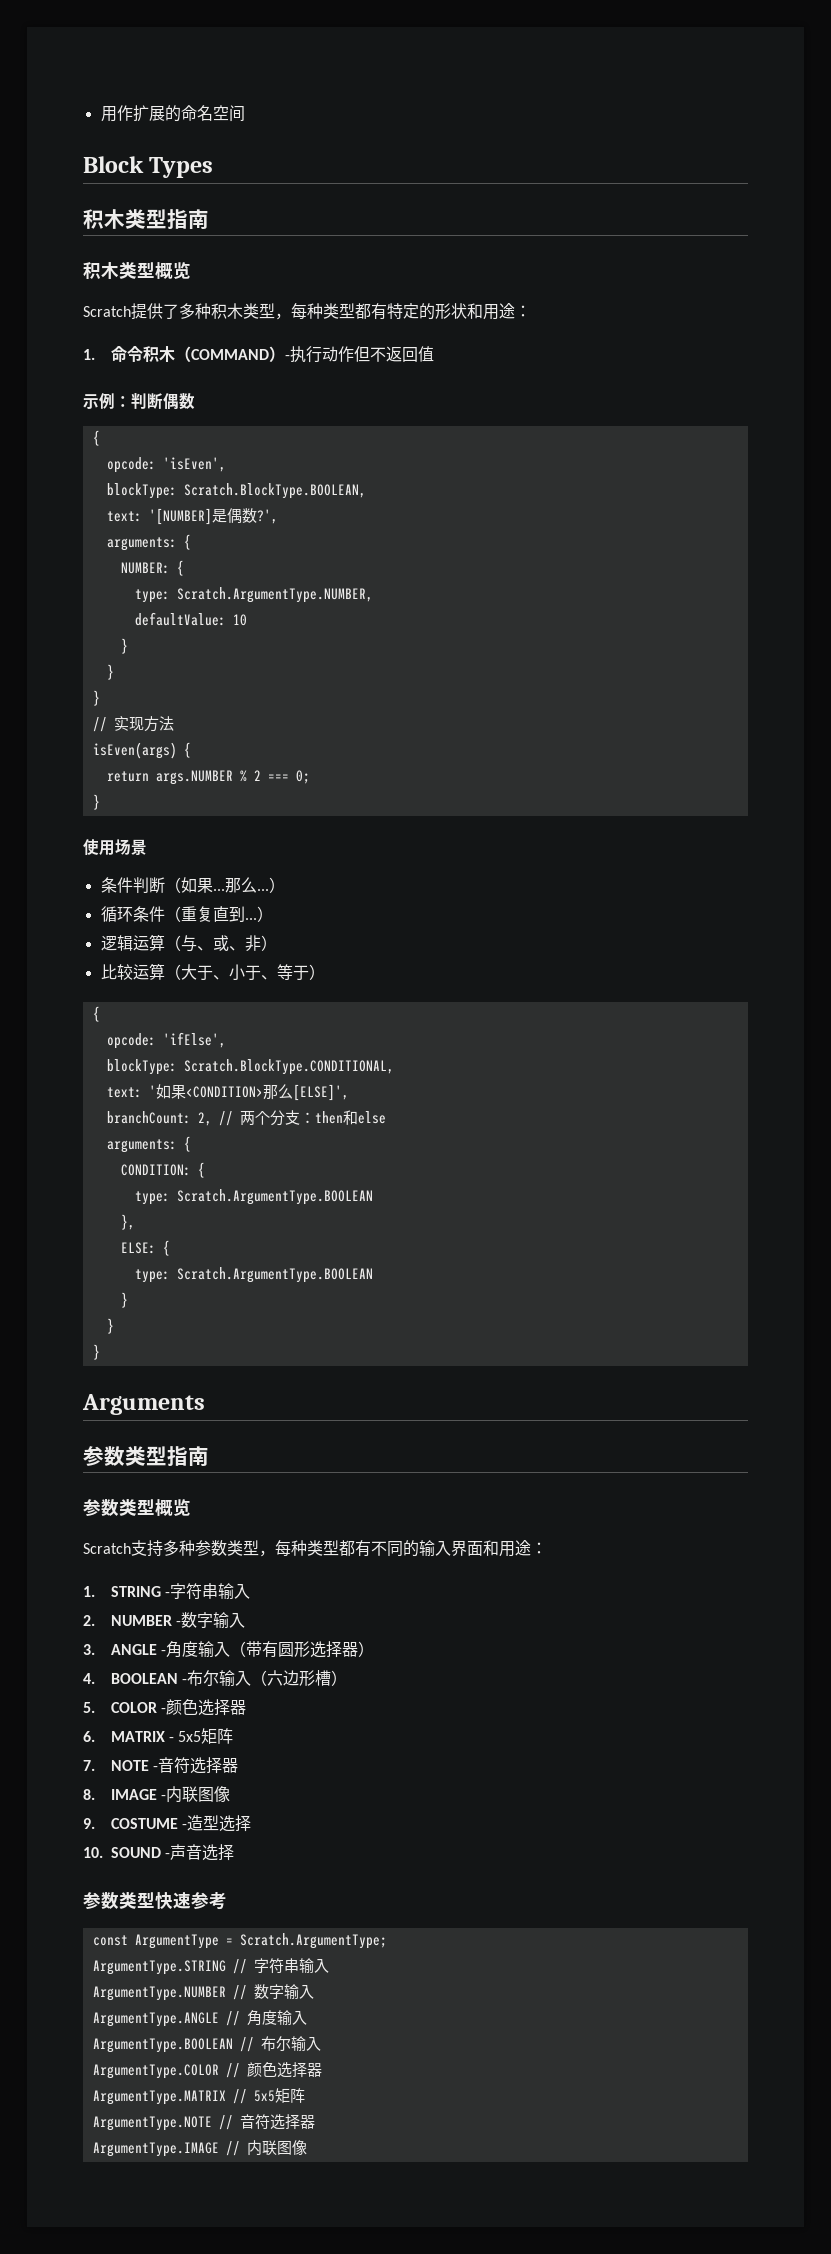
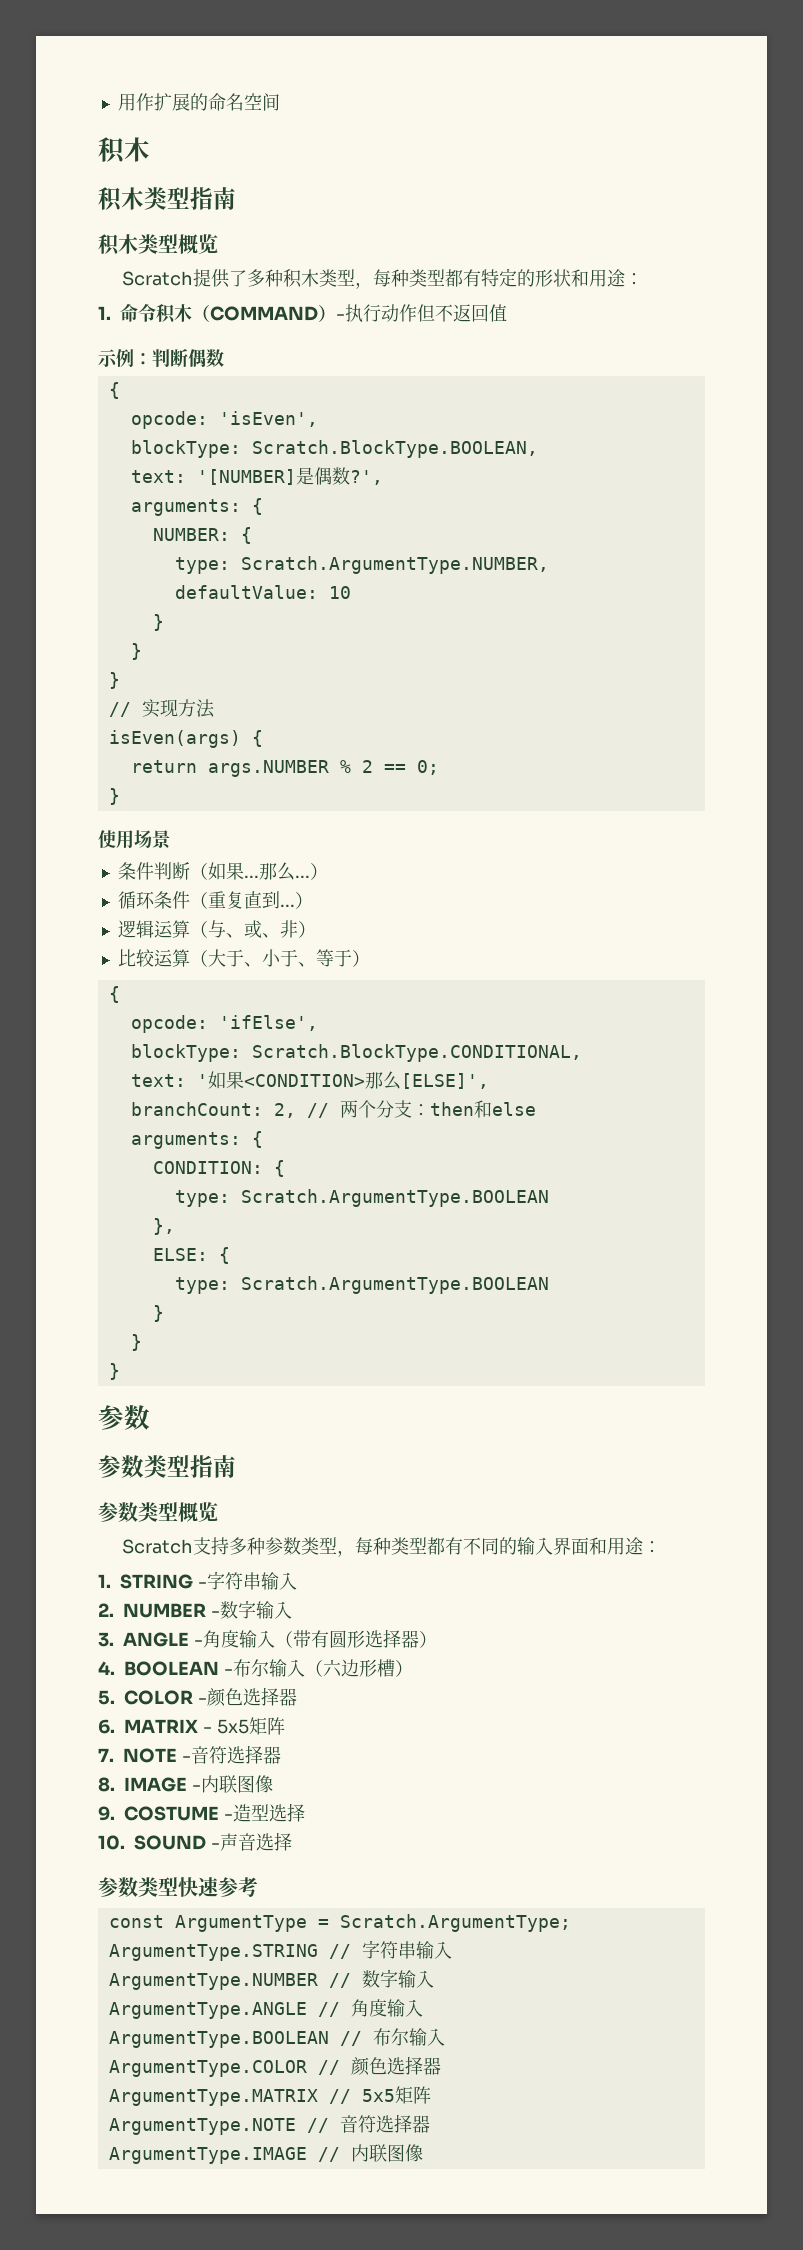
[83,156,214,178] Block Types -> [98,137,150,164] 积木
[267,774,289,781] === -> [383,764,406,773] ==
[82,1394,205,1415] Arguments -> [98,1405,150,1430] 参数

